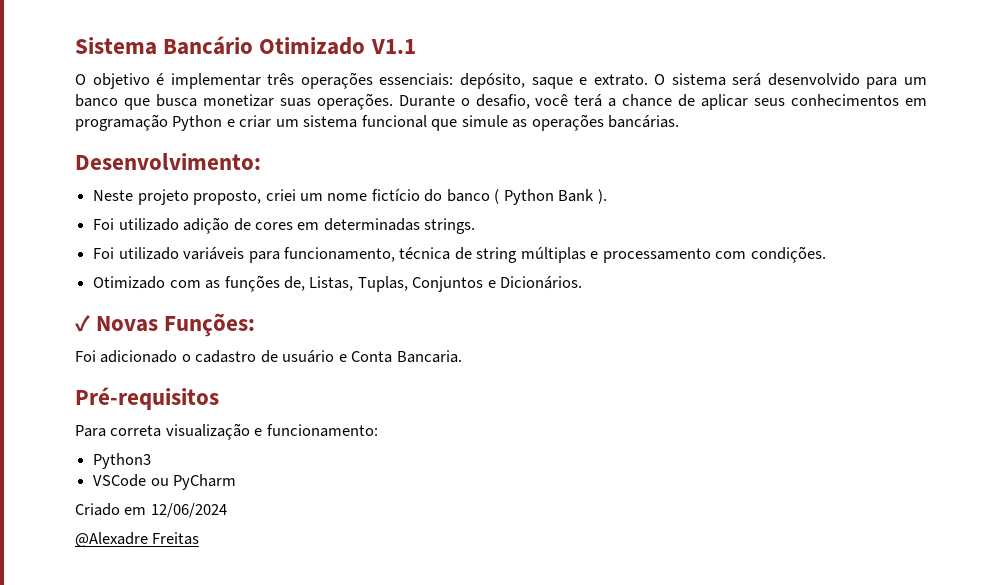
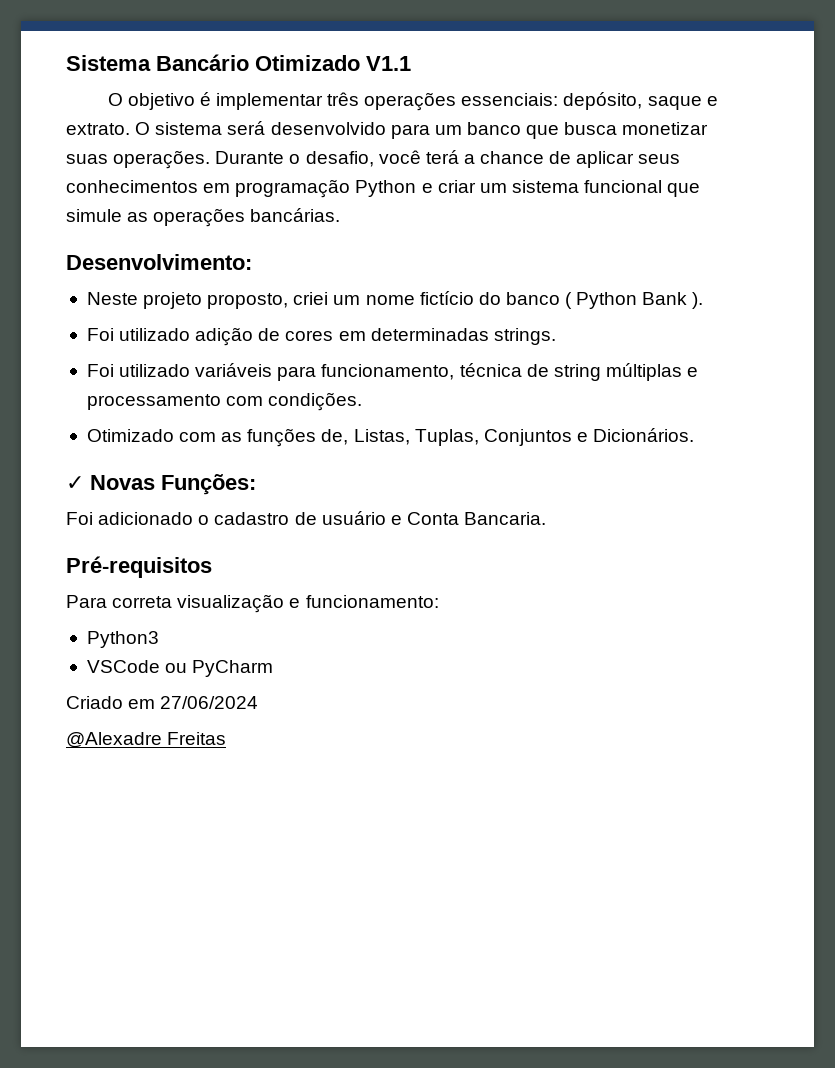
[150,503,227,518] 12/06/2024 -> [160,696,259,709] 27/06/2024

